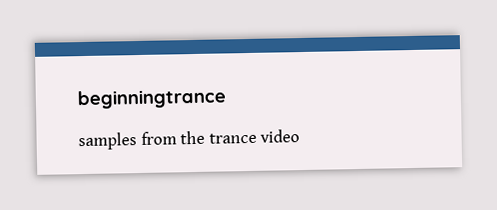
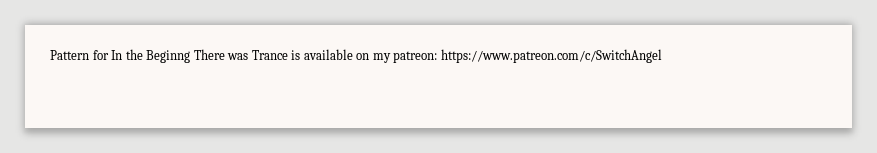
[77,88,227,110] [78,129,301,151] beginningtrance // samples from the trance video -> [50,49,662,63] Pattern for In the Beginng There was Trance is available on my patreon: https://www.patreon.com/c/SwitchAngel

